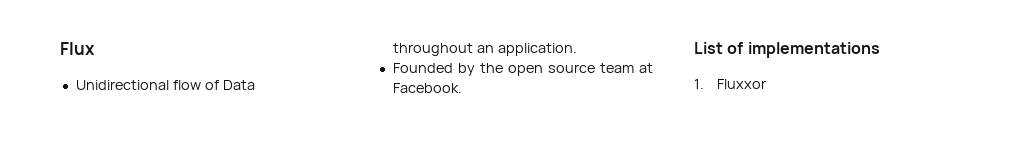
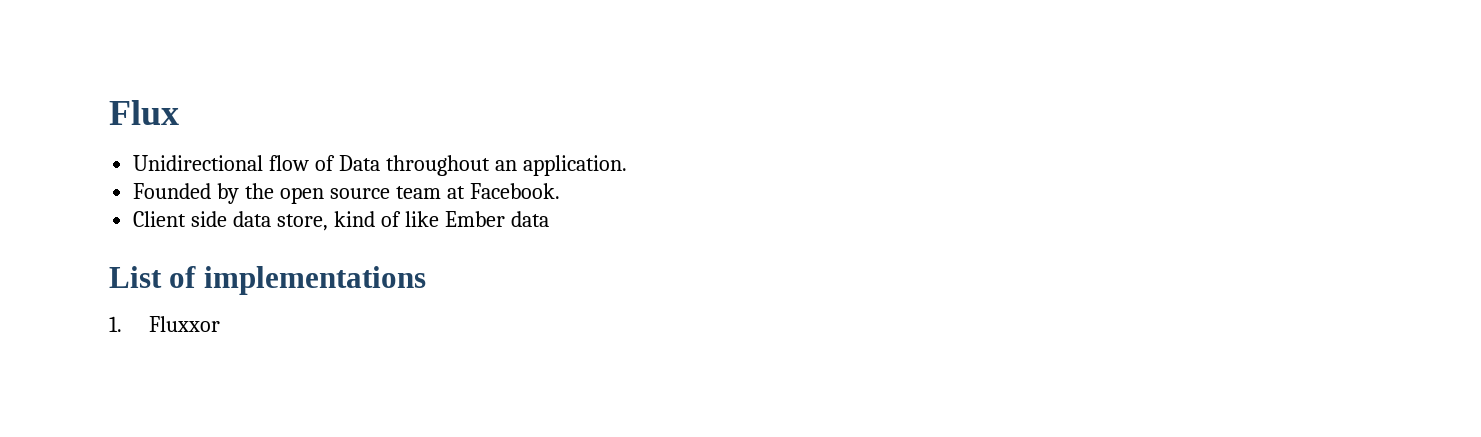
(462, 88) none -> [133,211,549,231] // Client side data store, kind of like Ember data

